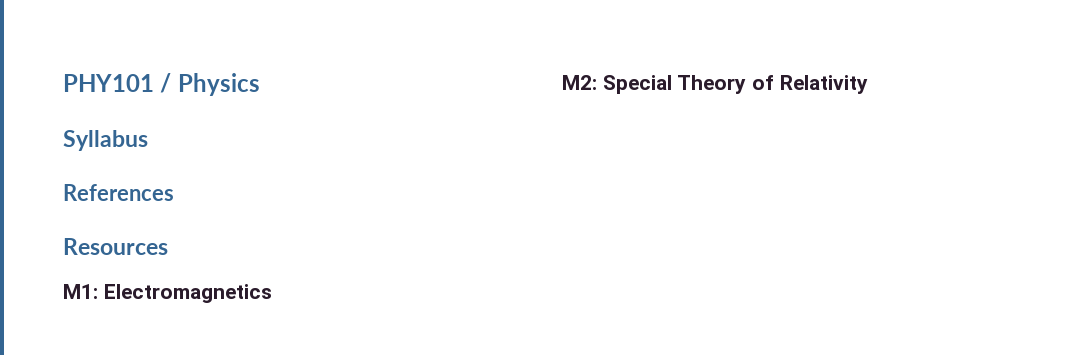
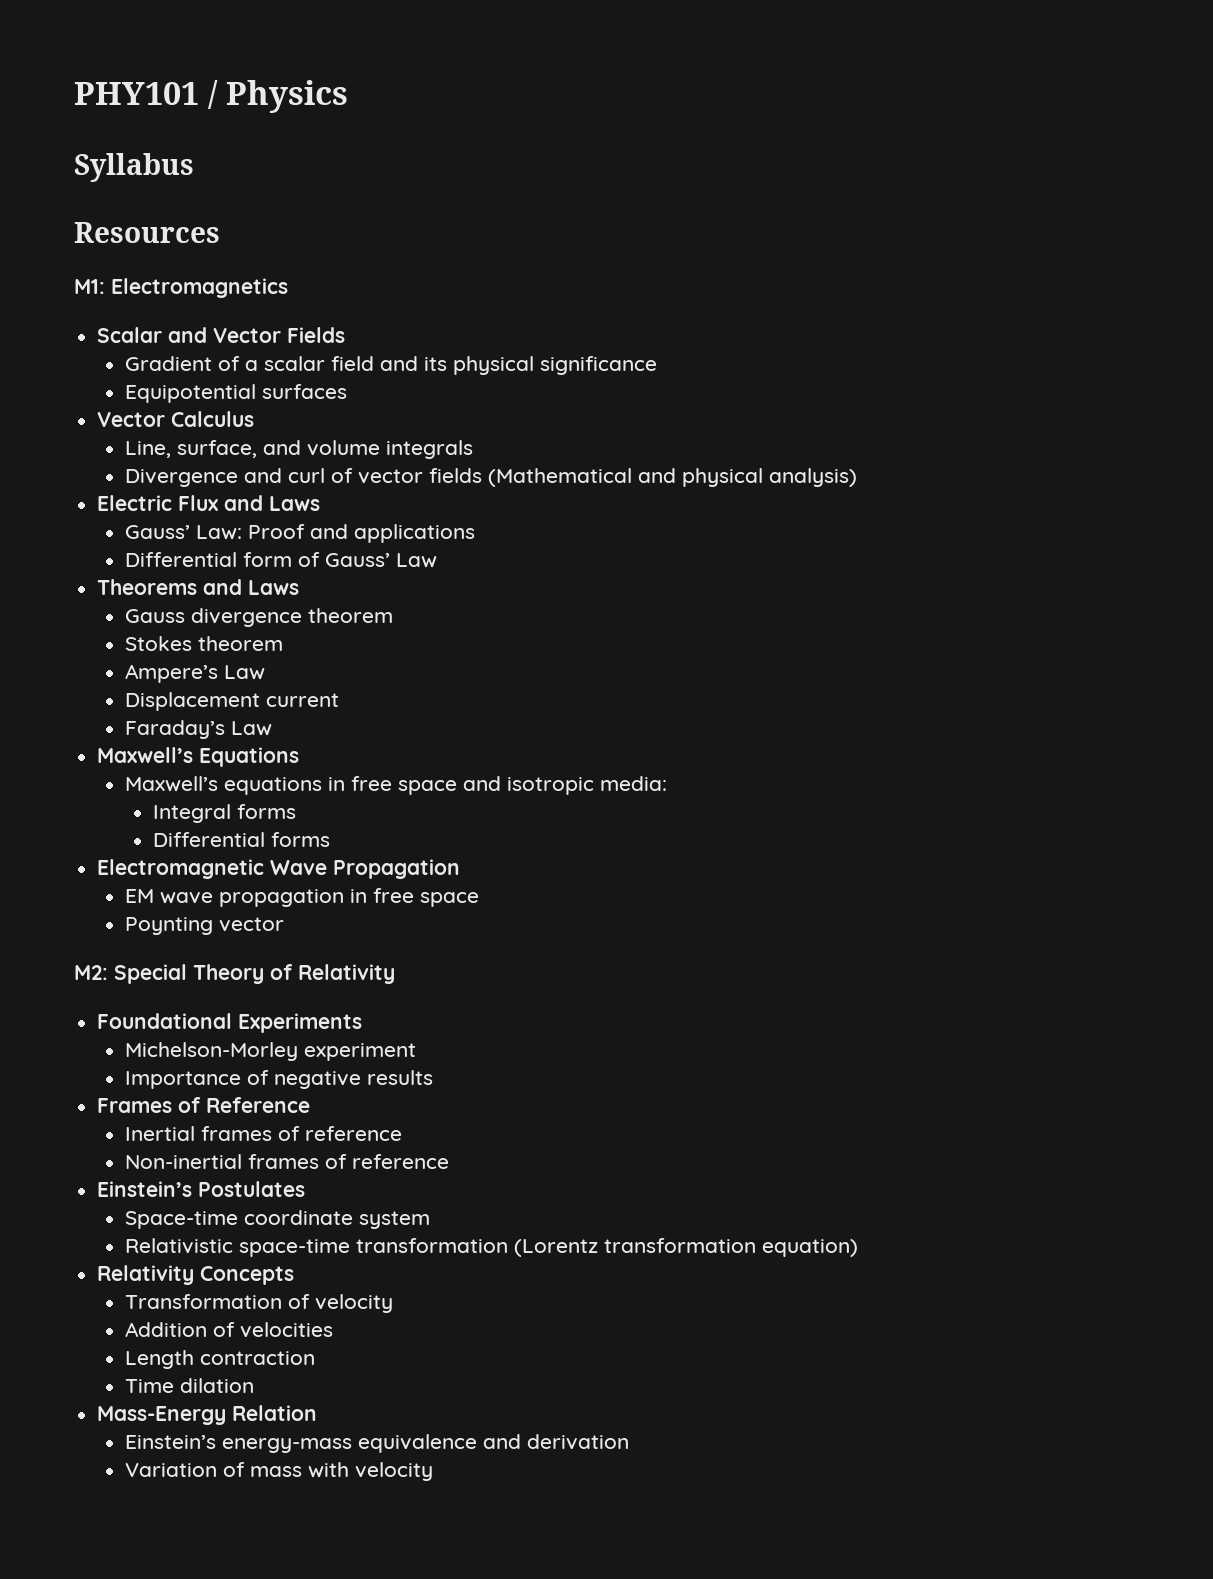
[63,184,174,201] // References -> (194, 167) none
(272, 293) none -> [97,327,346,343] [125,356,658,375] [125,384,348,403] [97,411,255,427] [125,440,474,459] [125,468,858,487] [97,495,321,511] [125,524,476,543] [125,552,438,568] [97,579,300,595] [125,608,394,627] [125,636,284,651] [125,664,266,683] [125,692,340,711] [125,720,273,739] [97,747,300,767] [125,776,668,795] [152,804,296,823] [152,832,330,847] [97,859,461,879] [125,888,480,907] [125,917,285,935] // Scalar and Vector Fields // Gradient of a scalar field and its physical significance // Equipotential surfaces // Vector Calculus // Line, surface, and volume integrals // Divergence and curl of vector fields (Mathematical and physical analysis) // Electric Flux and Laws // Gauss’ Law: Proof and applications // Differential form of Gauss’ Law // Theorems and Laws // Gauss divergence theorem // Stokes theorem // Ampere’s Law // Displacement current // Faraday’s Law // Maxwell’s Equations // Maxwell’s equations in free space and isotropic media: // Integral forms // Differential forms // Electromagnetic Wave Propagation // EM wave propagation in free space // Poynting vector
(868, 84) none -> [97,1013,363,1033] [125,1042,417,1061] [125,1070,434,1089] [97,1097,311,1113] [125,1126,403,1141] [125,1154,450,1169] [97,1181,306,1197] [125,1210,431,1229] [125,1238,859,1257] [97,1265,295,1285] [125,1294,394,1313] [125,1322,334,1338] [125,1350,316,1369] [125,1378,255,1393] [97,1405,318,1425] [125,1434,630,1453] [125,1462,434,1481] // Foundational Experiments // Michelson-Morley experiment // Importance of negative results // Frames of Reference // Inertial frames of reference // Non-inertial frames of reference // Einstein’s Postulates // Space-time coordinate system // Relativistic space-time transformation (Lorentz transformation equation) // Relativity Concepts // Transformation of velocity // Addition of velocities // Length contraction // Time dilation // Mass-Energy Relation // Einstein’s energy-mass equivalence and derivation // Variation of mass with velocity

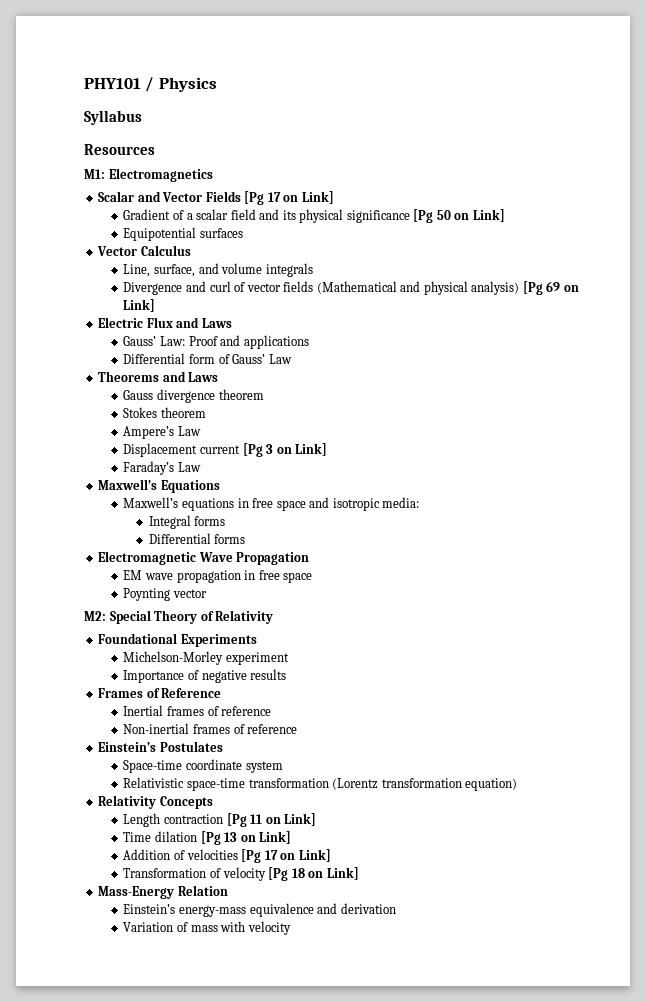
(346, 335) none -> [244,191,334,205] [Pg 17 on Link]
(658, 365) none -> [413,209,505,223] [Pg 50 on Link]
(858, 477) none -> [522,281,579,295] [123,299,156,312] [Pg 69 on Link]
(340, 700) none -> [242,443,328,457] [Pg 3 on Link]
[125,1294,394,1313] [125,1322,334,1338] [125,1350,316,1369] [125,1378,255,1393] Transformation of velocity // Addition of velocities // Length contraction // Time dilation -> [123,813,317,827] [123,831,292,845] [123,849,331,863] [123,867,359,881] Length contraction [Pg 11 on Link] // Time dilation [Pg 13 on Link] // Addition of velocities [Pg 17 on Link] // Transformation of velocity [Pg 18 on Link]

